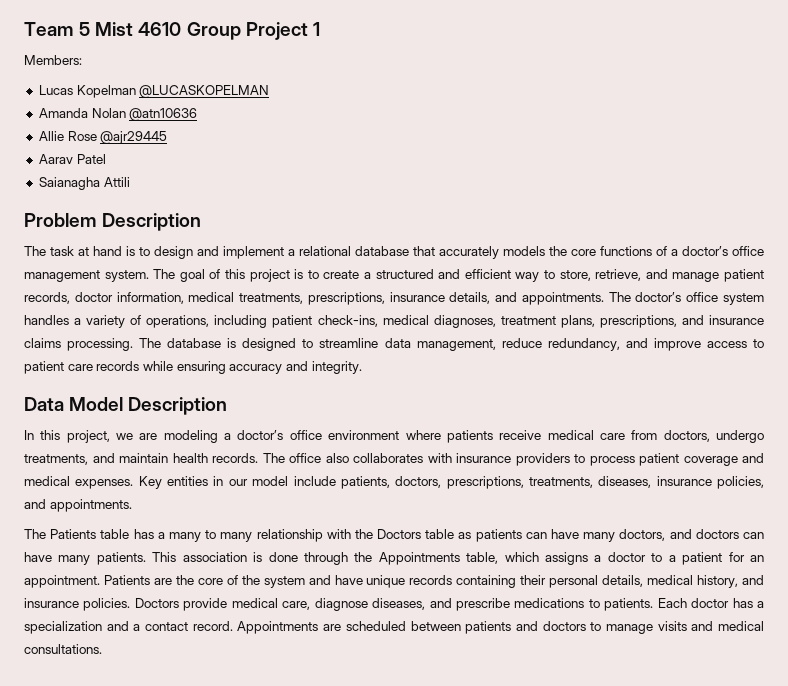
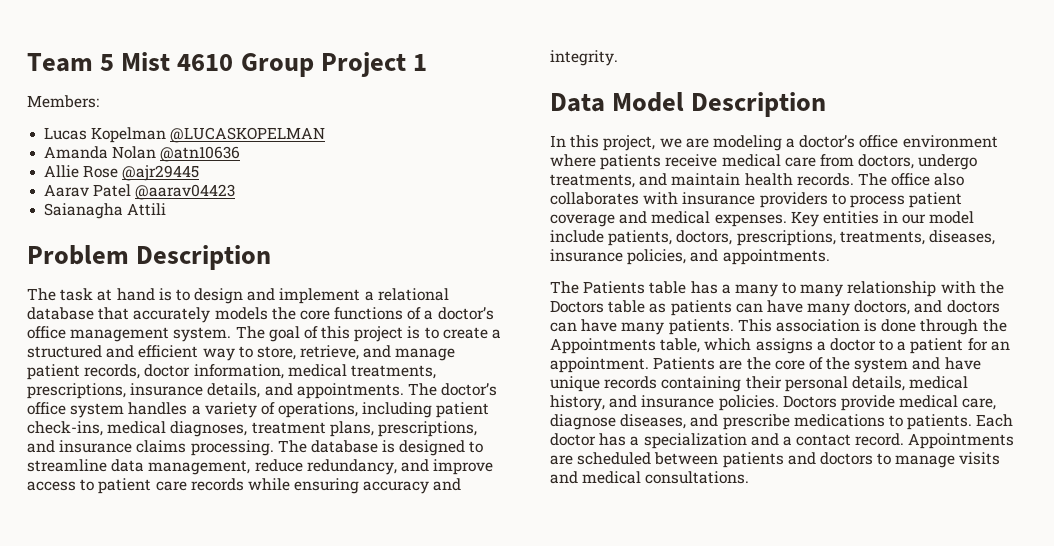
(106, 159) none -> [135,184,236,200] @aarav04423

